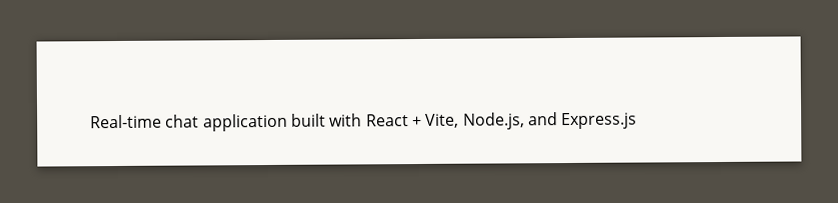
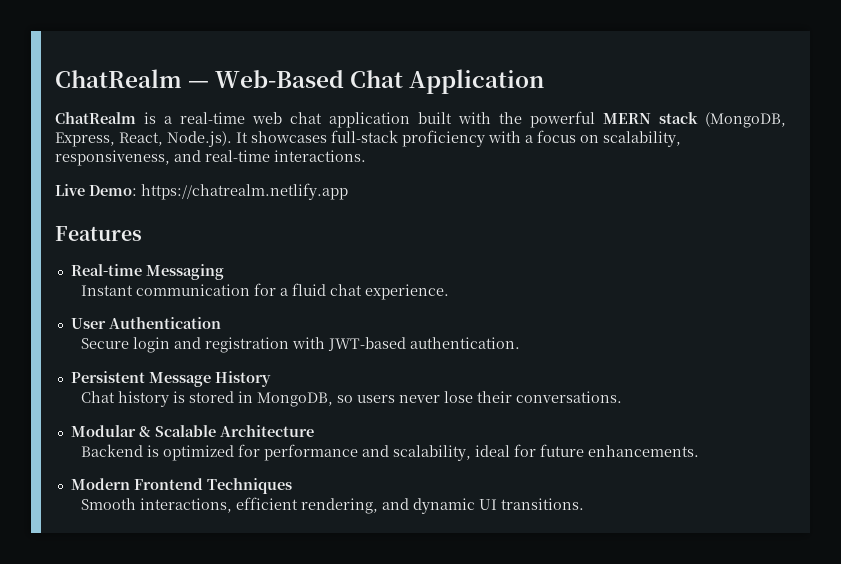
[90,112,638,132] Real-time chat application built with React + Vite, Node.js, and Express.js -> [55,69,545,94] [55,111,786,128] [55,130,681,147] [55,150,366,166] [55,183,348,200] [55,226,142,241] [70,264,224,280] [80,283,449,300] [70,317,221,329] [80,337,520,353] [70,371,271,387] [80,391,622,407] [70,425,314,437] [80,444,699,461] [70,478,292,494] [80,497,584,514] ChatRealm — Web-Based Chat Application // ChatRealm is a real-time web chat application built with the powerful MERN stack (MongoDB, Express, React, Node.js). It showcases full-stack proficiency with a focus on scalability, responsiveness, and real-time interactions. // Live Demo: https://chatrealm.netlify.app // Features // Real-time Messaging // Instant communication for a fluid chat experience. // User Authentication // Secure login and registration with JWT-based authentication. // Persistent Message History // Chat history is stored in MongoDB, so users never lose their conversations. // Modular & Scalable Architecture // Backend is optimized for performance and scalability, ideal for future enhancements. // Modern Frontend Techniques // Smooth interactions, efficient rendering, and dynamic UI transitions.

